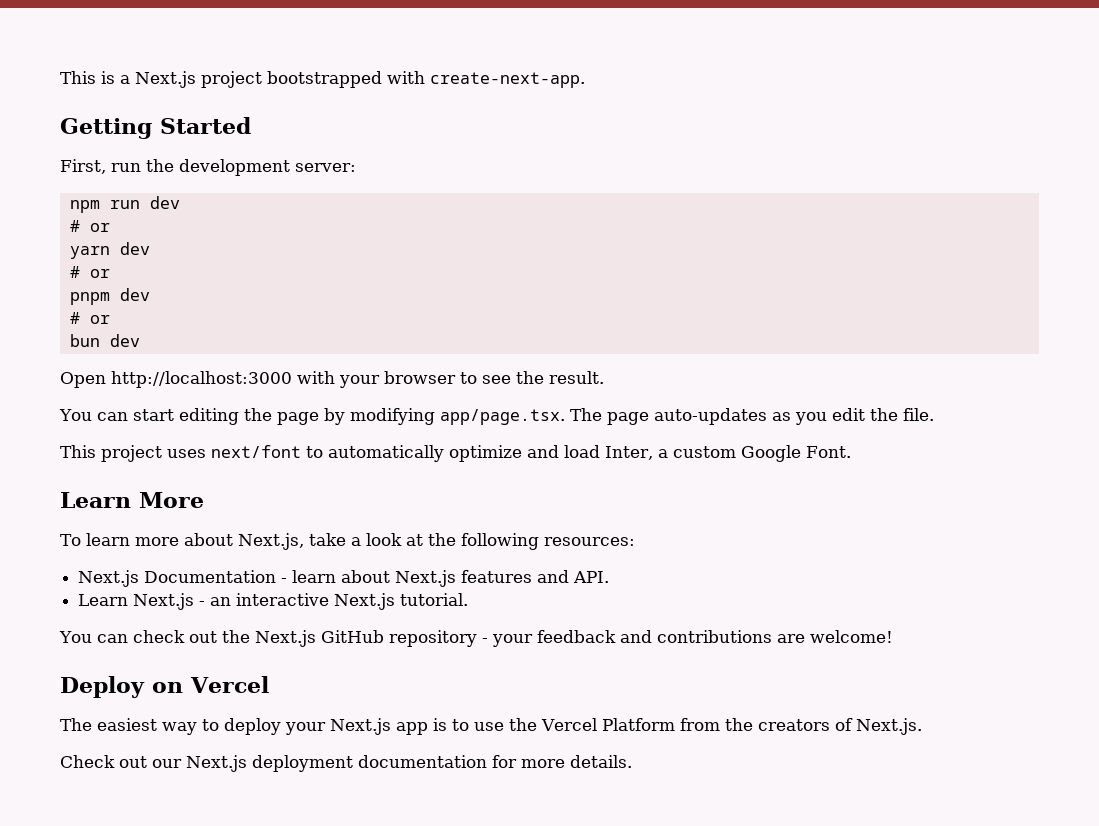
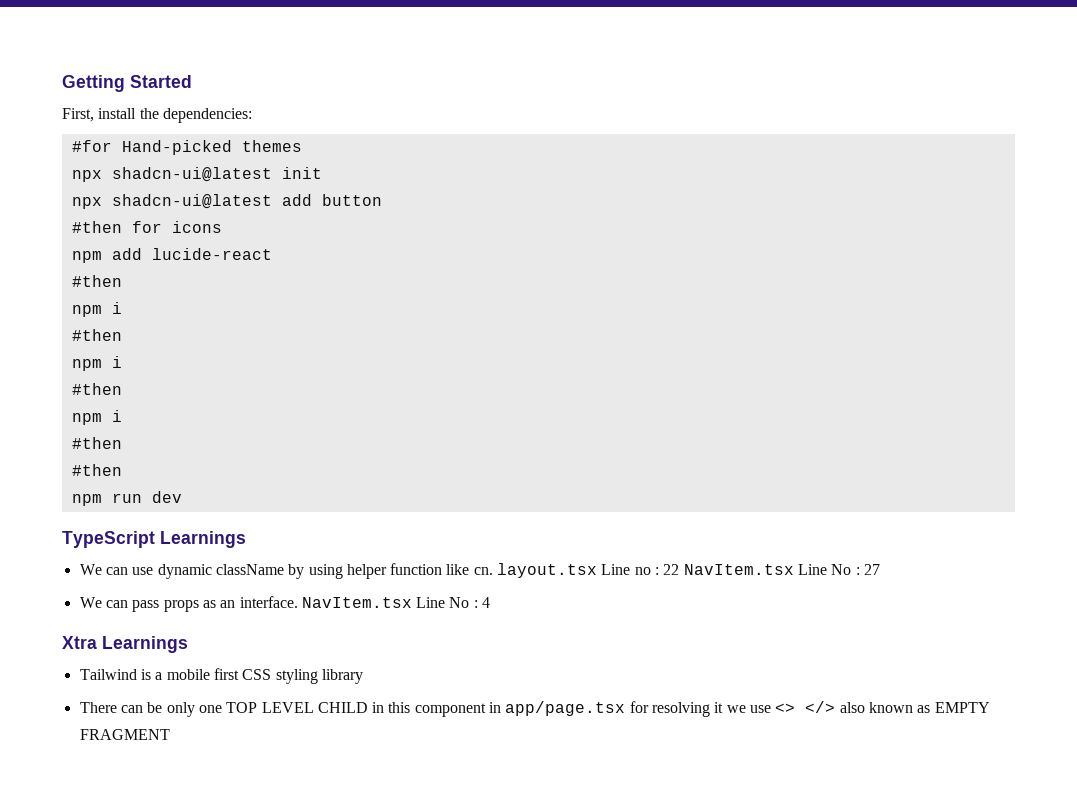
[60,71,585,88] [60,117,251,139] [60,159,356,176] [69,196,180,213] [69,220,110,232] [69,242,150,259] [69,266,110,278] [69,288,150,305] [69,312,110,324] [69,334,140,347] [60,371,604,388] [59,408,934,425] [60,445,851,462] [60,492,204,508] [60,533,635,550] [78,570,610,587] [78,593,469,610] [59,630,893,647] [60,676,269,698] [60,718,922,735] [60,755,632,772] This is a Next.js project bootstrapped with create-next-app. // Getting Started // First, run the development server: // npm run dev // # or // yarn dev // # or // pnpm dev // # or // bun dev // Open http://localhost:3000 with your browser to see the result. // You can start editing the page by modifying app/page.tsx. The page auto-updates as you edit the file. // This project uses next/font to automatically optimize and load Inter, a custom Google Font. // Learn More // To learn more about Next.js, take a look at the following resources: // Next.js Documentation - learn about Next.js features and API. // Learn Next.js - an interactive Next.js tutorial. // You can check out the Next.js GitHub repository - your feedback and contributions are welcome! // Deploy on Vercel // The easiest way to deploy your Next.js app is to use the Vercel Platform from the creators of Next.js. // Check out our Next.js deployment documentation for more details. -> [62,75,192,92] [62,108,252,123] [71,140,302,155] [71,167,322,182] [71,194,382,209] [71,221,222,233] [71,248,272,263] [71,275,122,287] [71,302,122,317] [71,329,122,341] [71,356,122,371] [71,383,122,395] [71,410,122,425] [71,437,122,449] [71,464,122,476] [71,491,182,506] [62,531,246,548] [79,563,881,579] [79,596,491,612] [62,636,188,653] [79,668,363,684] [79,701,990,717] [79,729,170,740] Getting Started // First, install the dependencies: // #for Hand-picked themes // npx shadcn-ui@latest init // npx shadcn-ui@latest add button // #then for icons // npm add lucide-react // #then // npm i // #then // npm i // #then // npm i // #then // #then // npm run dev // TypeScript Learnings // We can use dynamic className by using helper function like cn. layout.tsx Line no : 22 NavItem.tsx Line No : 27 // We can pass props as an interface. NavItem.tsx Line No : 4 // Xtra Learnings // Tailwind is a mobile first CSS styling library // There can be only one TOP LEVEL CHILD in this component in app/page.tsx for resolving it we use <> </> also known as EMPTY FRAGMENT

